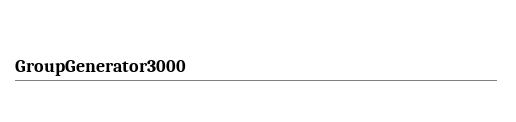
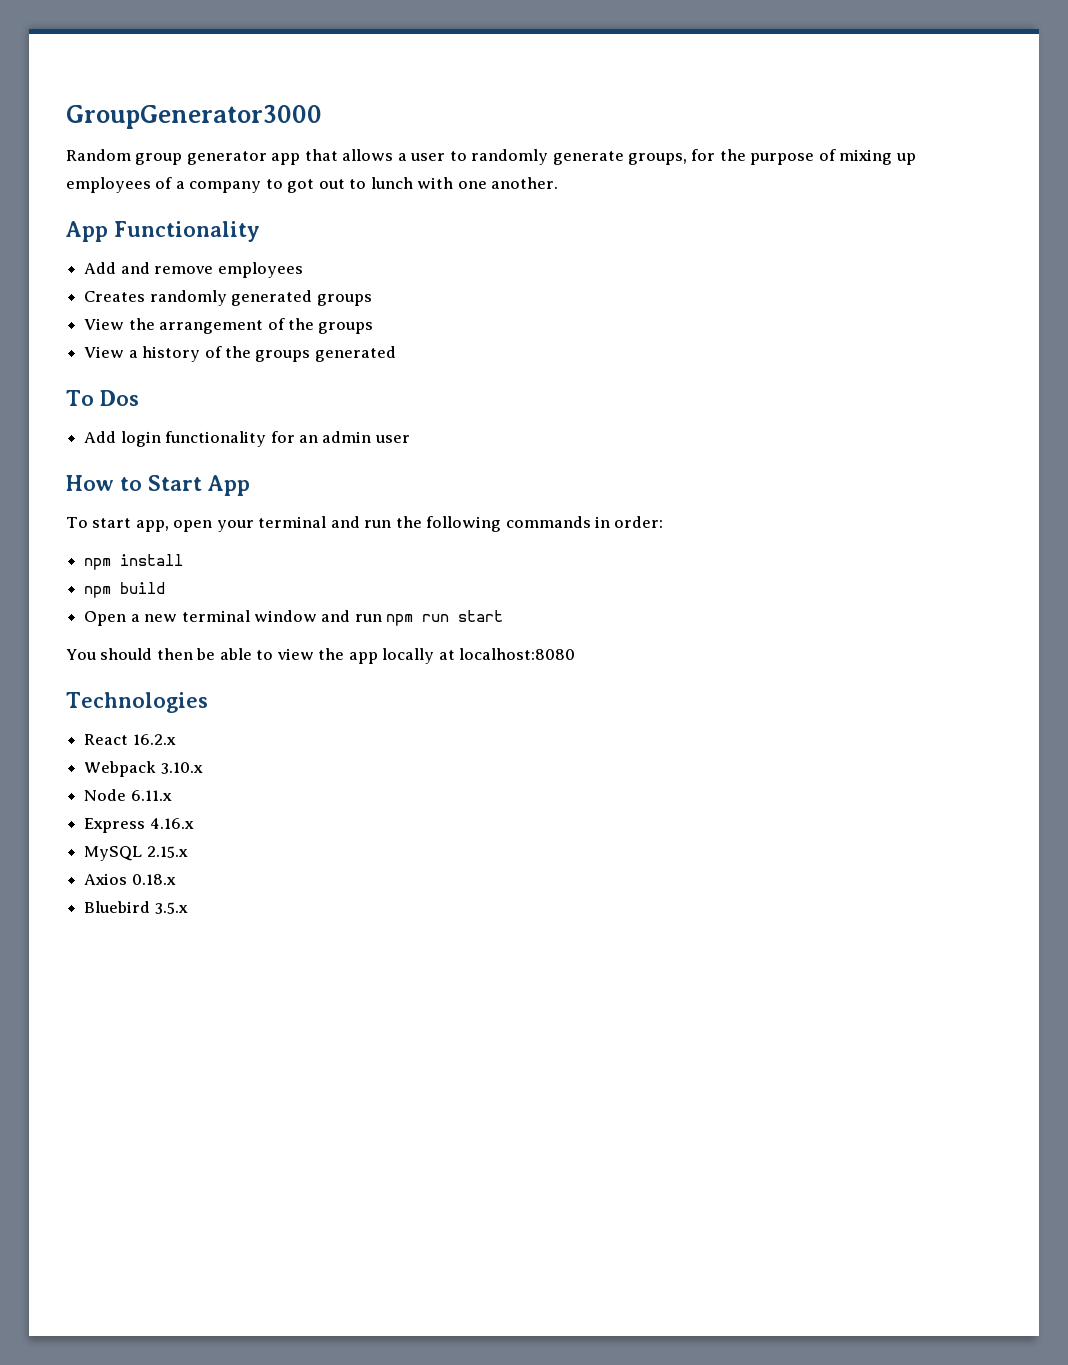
(186, 68) none -> [66,149,916,165] [66,177,559,193] [66,221,260,242] [84,262,303,278] [84,290,372,306] [84,318,374,334] [84,346,396,362] [66,390,139,406] [84,431,410,447] [66,475,250,496] [66,516,664,532] [84,554,184,570] [84,582,166,598] [84,610,504,626] [66,648,575,664] [66,692,208,713] [84,734,176,745] [84,761,203,777] [84,789,172,801] [84,818,194,833] [84,846,188,861] [84,873,176,885] [84,901,188,914] // Random group generator app that allows a user to randomly generate groups, for the purpose of mixing up employees of a company to got out to lunch with one another. // App Functionality // Add and remove employees // Creates randomly generated groups // View the arrangement of the groups // View a history of the groups generated // To Dos // Add login functionality for an admin user // How to Start App // To start app, open your terminal and run the following commands in order: // npm install // npm build // Open a new terminal window and run npm run start // You should then be able to view the app locally at localhost:8080 // Technologies // React 16.2.x // Webpack 3.10.x // Node 6.11.x // Express 4.16.x // MySQL 2.15.x // Axios 0.18.x // Bluebird 3.5.x

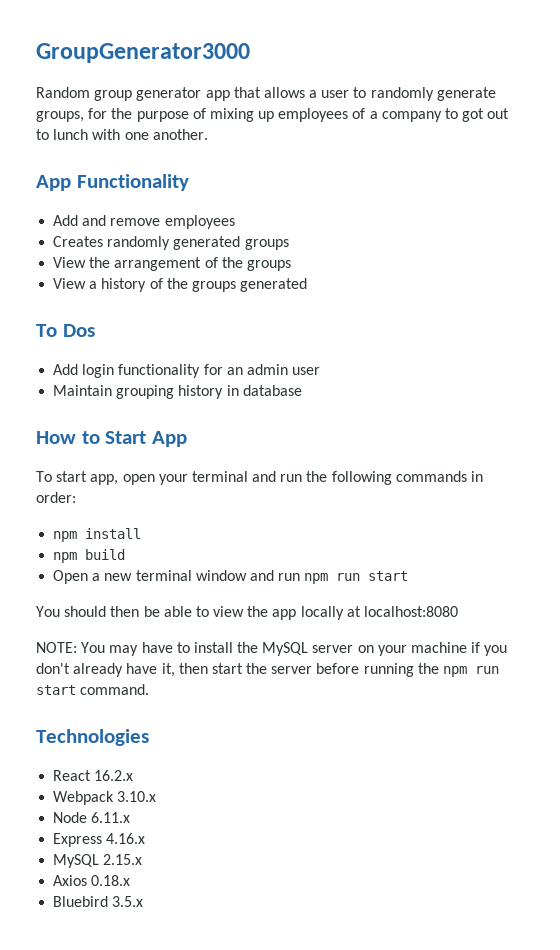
(410, 439) none -> [53,385,302,399] // Maintain grouping history in database
(575, 654) none -> [36,642,508,656] [36,663,500,677] [36,684,150,695] // NOTE: You may have to install the MySQL server on your machine if you don't already have it, then start the server before running the npm run start command.

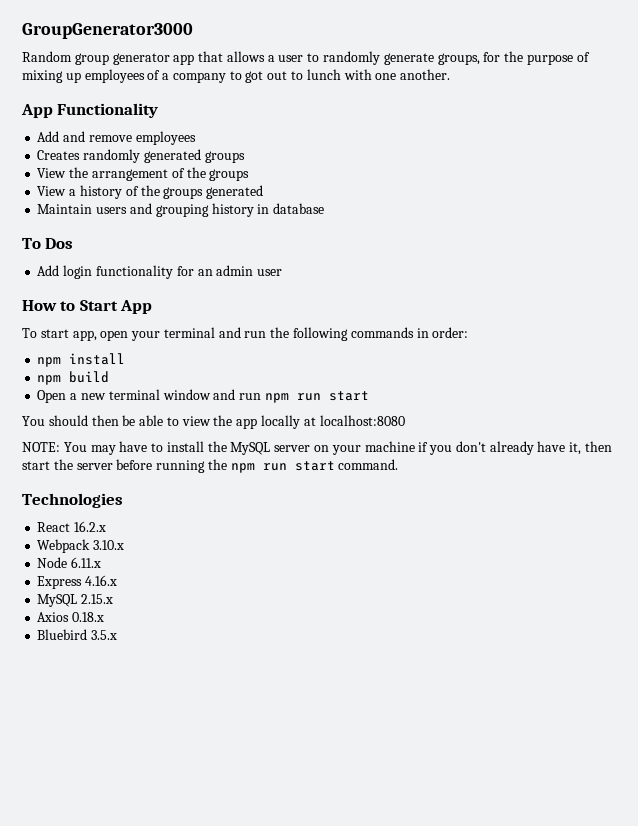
(308, 285) none -> [37,203,325,217] // Maintain users and grouping history in database
[53,385,302,399] // Maintain grouping history in database -> (283, 272) none

